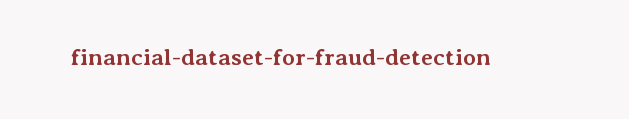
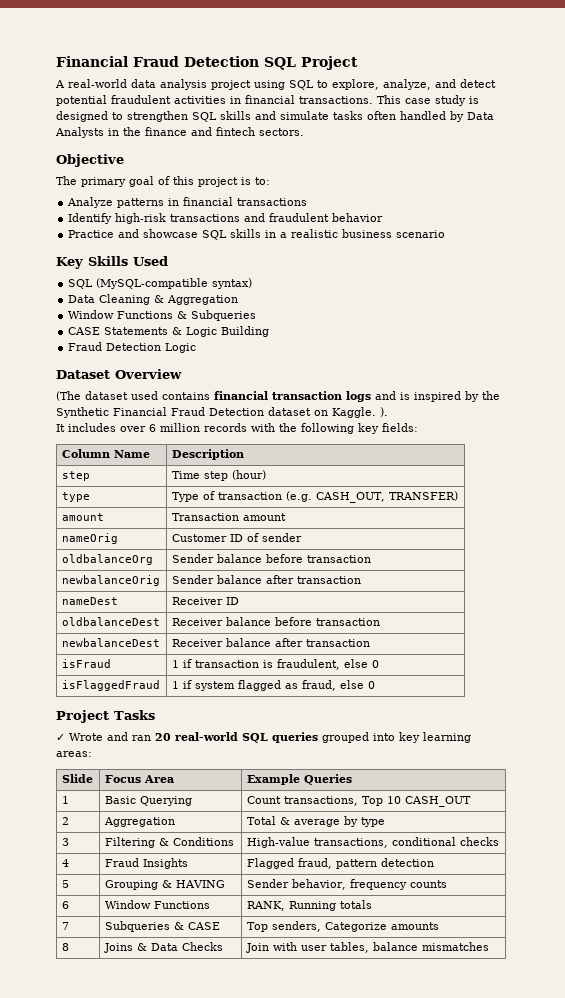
[71,49,491,65] financial-dataset-for-fraud-detection -> [56,56,358,70] [55,79,496,90] [56,95,479,106] [56,111,494,122] [55,127,304,138] [56,154,124,167] [56,176,270,187] [67,197,308,208] [68,213,384,224] [68,229,446,240] [56,256,168,269] [68,278,253,289] [68,294,239,305] [68,310,257,321] [68,326,270,337] [68,342,197,353] [56,369,182,379] [56,391,500,402] [56,407,388,418] [56,423,418,434] [61,449,150,458] [171,449,244,460] [61,471,90,481] [171,470,266,481] [61,492,90,502] [171,491,458,503] [61,513,104,521] [171,513,286,521] [61,533,118,544] [171,533,302,542] [61,554,153,565] [171,554,371,563] [61,575,160,586] [171,575,361,584] [61,597,118,605] [171,597,239,605] [61,617,160,626] [171,617,380,626] [61,638,160,647] [171,638,370,647] [61,659,111,668] [171,659,379,670] [61,680,160,691] [171,680,375,691] [56,710,155,723] [56,732,471,743] [56,751,92,757] [61,774,93,783] [104,775,174,783] [246,774,352,785] [61,796,69,804] [104,796,192,806] [246,796,471,807] [61,817,69,825] [103,817,175,827] [246,816,385,827] [61,838,69,846] [104,837,234,848] [246,837,499,848] [61,859,69,867] [104,858,188,869] [246,858,434,869] [61,880,69,888] [104,880,225,890] [246,879,447,890] [61,901,69,909] [104,900,210,909] [246,900,372,911] [61,922,69,930] [104,921,220,932] [246,921,439,932] [61,943,69,951] [103,942,223,953] [245,942,489,953] Financial Fraud Detection SQL Project // A real-world data analysis project using SQL to explore, analyze, and detect potential fraudulent activities in financial transactions. This case study is designed to strengthen SQL skills and simulate tasks often handled by Data Analysts in the finance and fintech sectors. // Objective // The primary goal of this project is to: // Analyze patterns in financial transactions // Identify high-risk transactions and fraudulent behavior // Practice and showcase SQL skills in a realistic business scenario // Key Skills Used // SQL (MySQL-compatible syntax) // Data Cleaning & Aggregation // Window Functions & Subqueries // CASE Statements & Logic Building // Fraud Detection Logic // Dataset Overview // (The dataset used contains financial transaction logs and is inspired by the Synthetic Financial Fraud Detection dataset on Kaggle. ). // It includes over 6 million records with the following key fields: // Column Name | Description // step | Time step (hour) // type | Type of transaction (e.g. CASH_OUT, TRANSFER) // amount | Transaction amount // nameOrig | Customer ID of sender // oldbalanceOrg | Sender balance before transaction // newbalanceOrig | Sender balance after transaction // nameDest | Receiver ID // oldbalanceDest | Receiver balance before transaction // newbalanceDest | Receiver balance after transaction // isFraud | 1 if transaction is fraudulent, else 0 // isFlaggedFraud | 1 if system flagged as fraud, else 0 // Project Tasks // ✓ Wrote and ran 20 real-world SQL queries grouped into key learning areas: // Slide | Focus Area | Example Queries // 1 | Basic Querying | Count transactions, Top 10 CASH_OUT // 2 | Aggregation | Total & average by type // 3 | Filtering & Conditions | High-value transactions, conditional checks // 4 | Fraud Insights | Flagged fraud, pattern detection // 5 | Grouping & HAVING | Sender behavior, frequency counts // 6 | Window Functions | RANK, Running totals // 7 | Subqueries & CASE | Top senders, Categorize amounts // 8 | Joins & Data Checks | Join with user tables, balance mismatches

